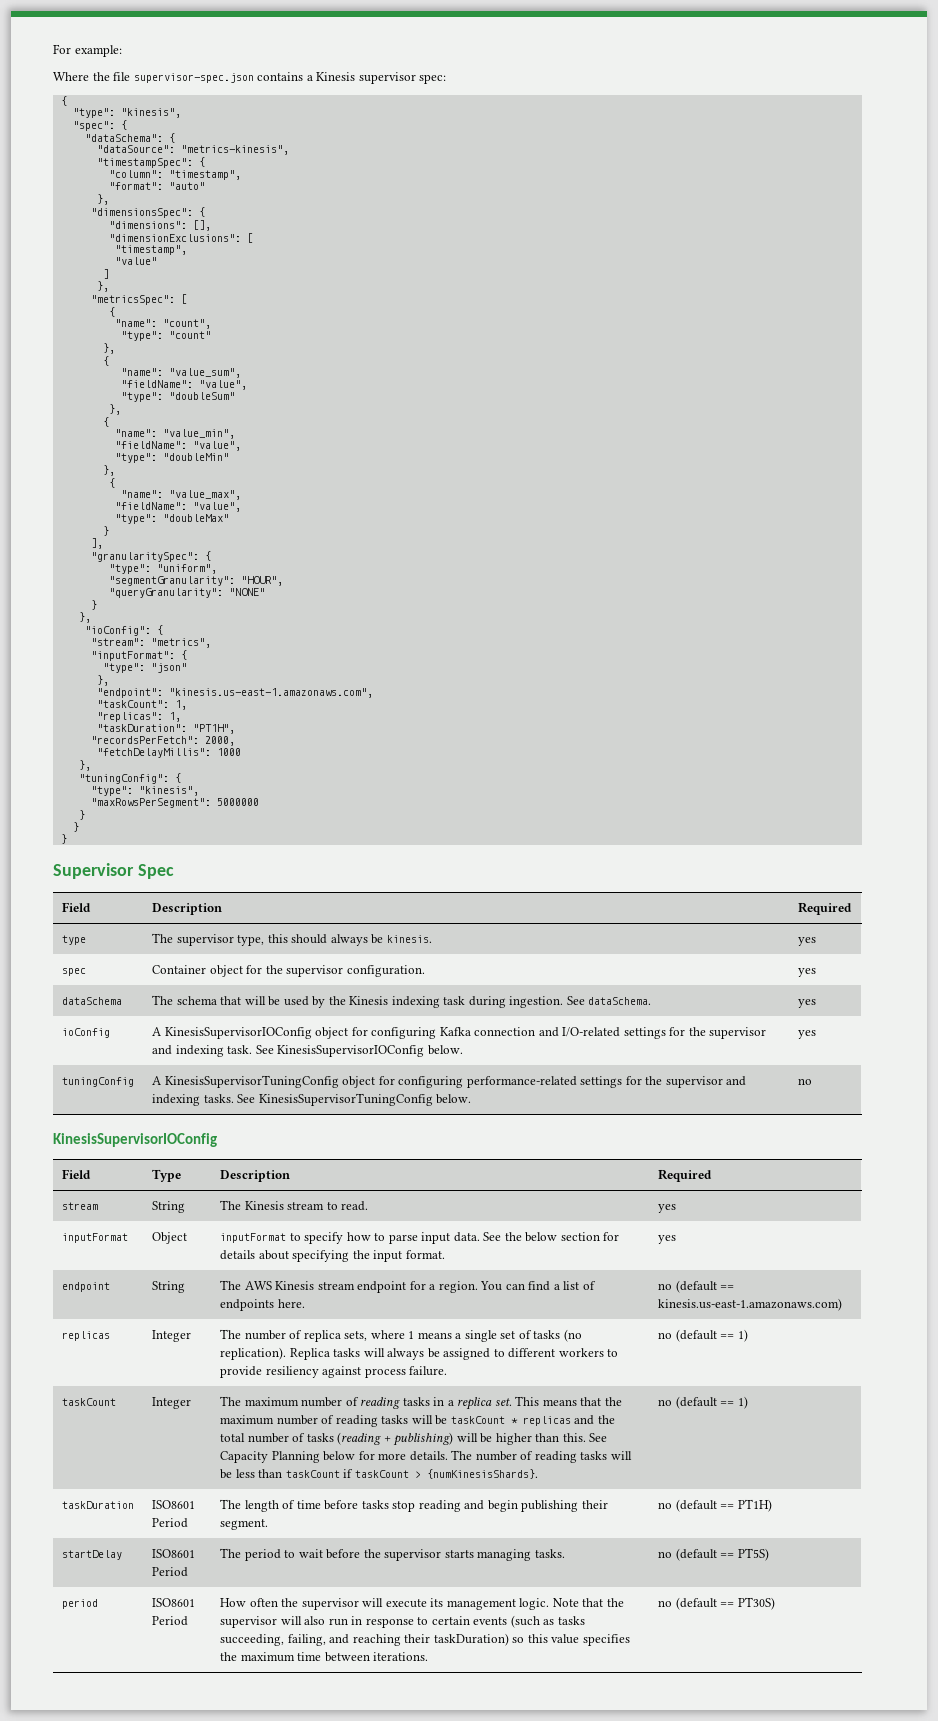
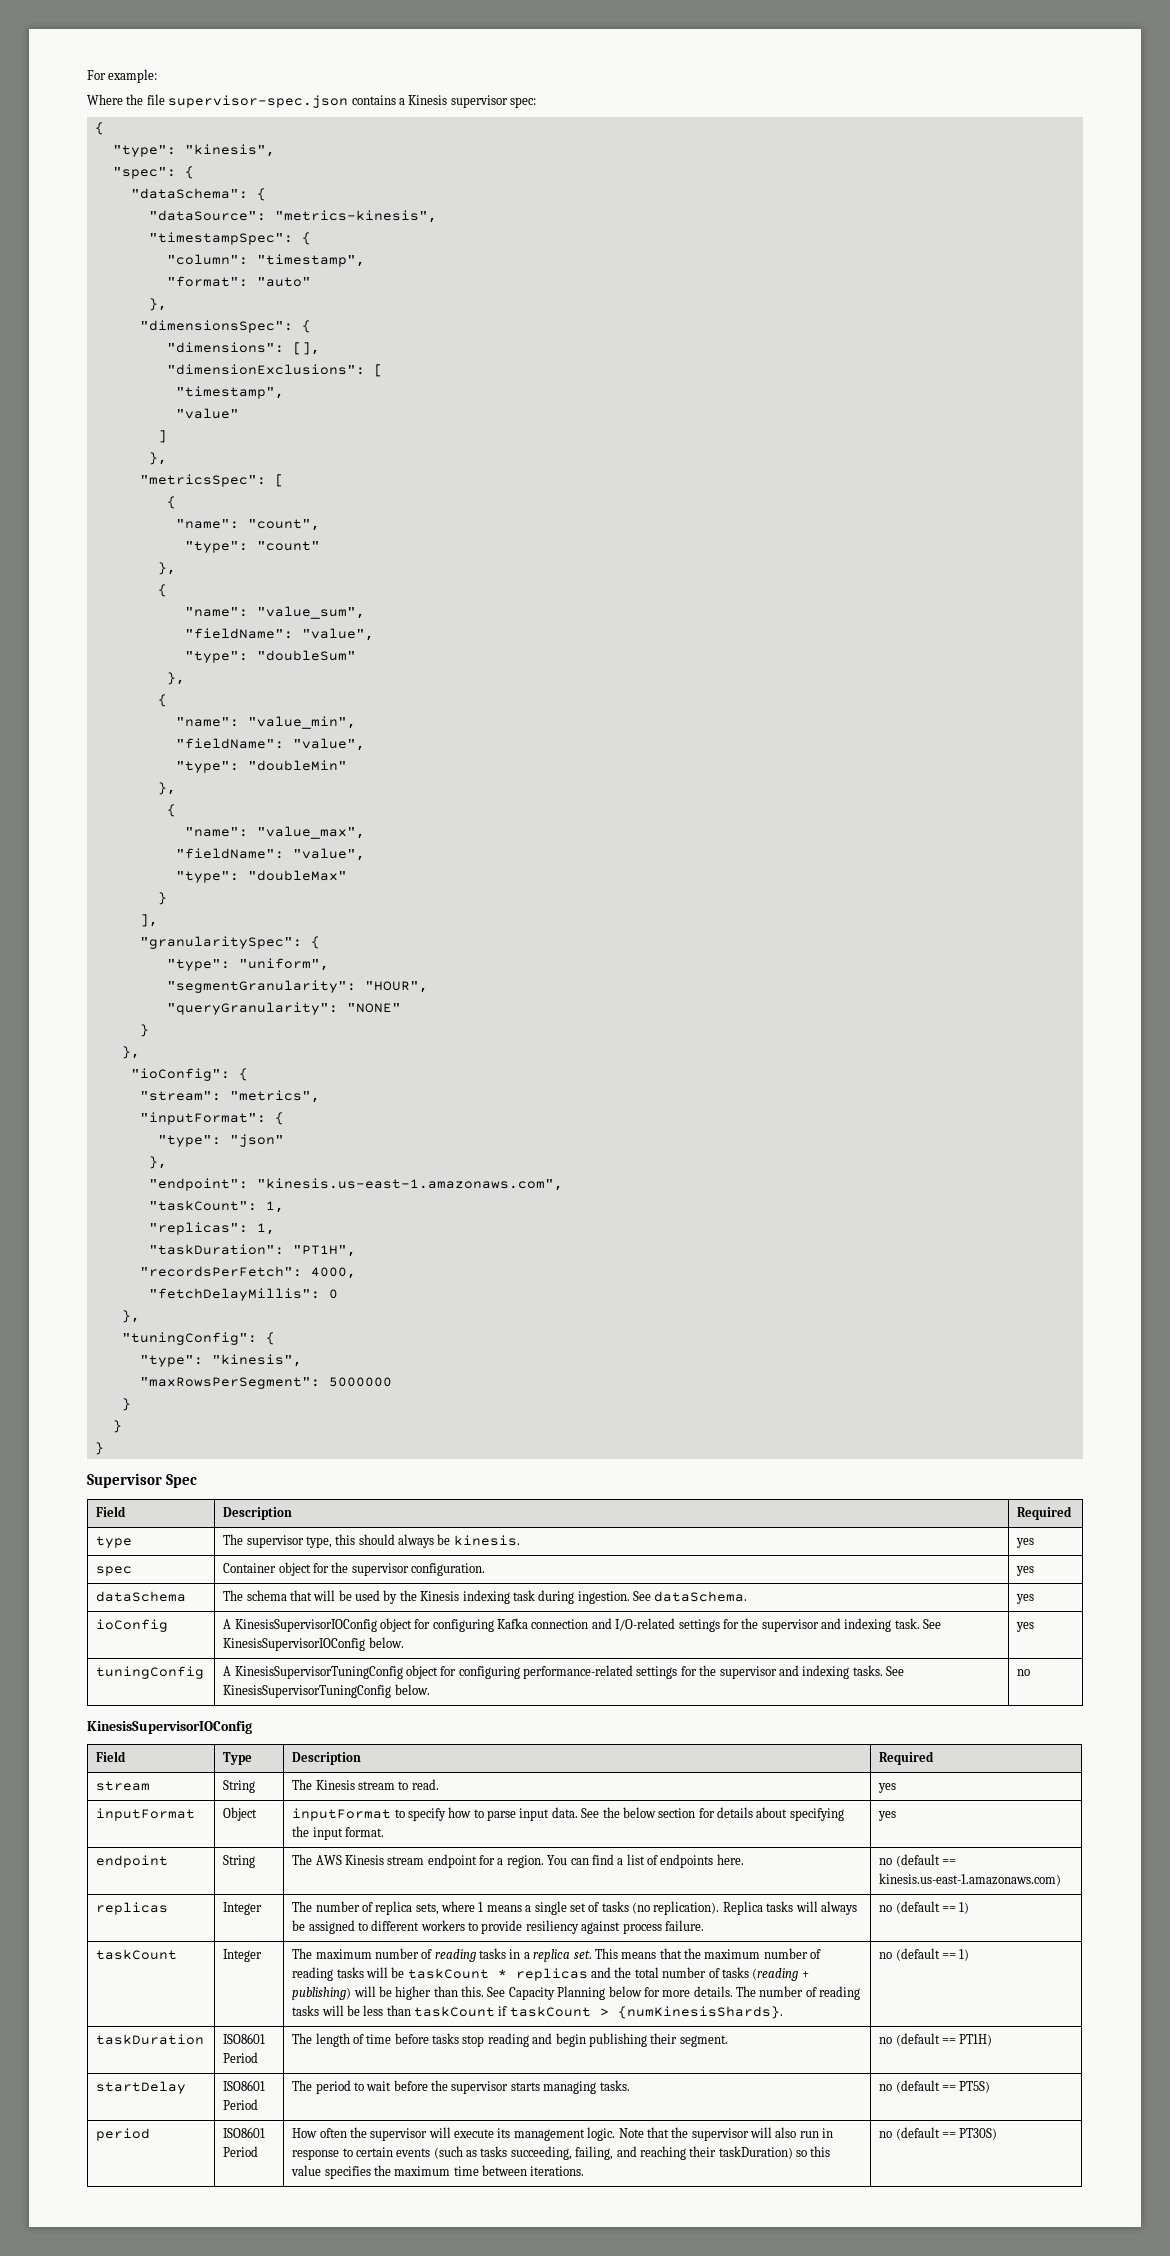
[204,736,235,746] 2000, -> [310,1267,356,1279] 4000,
[216,748,241,756] 1000 -> [328,1289,338,1299] 0

